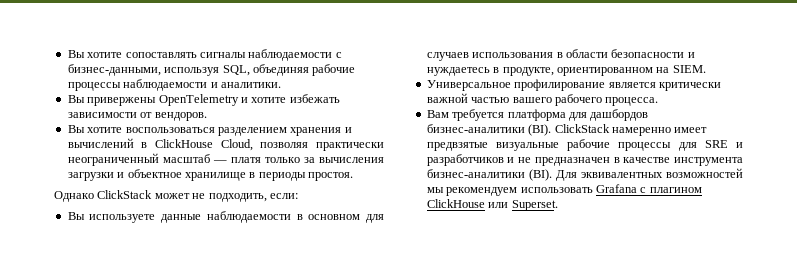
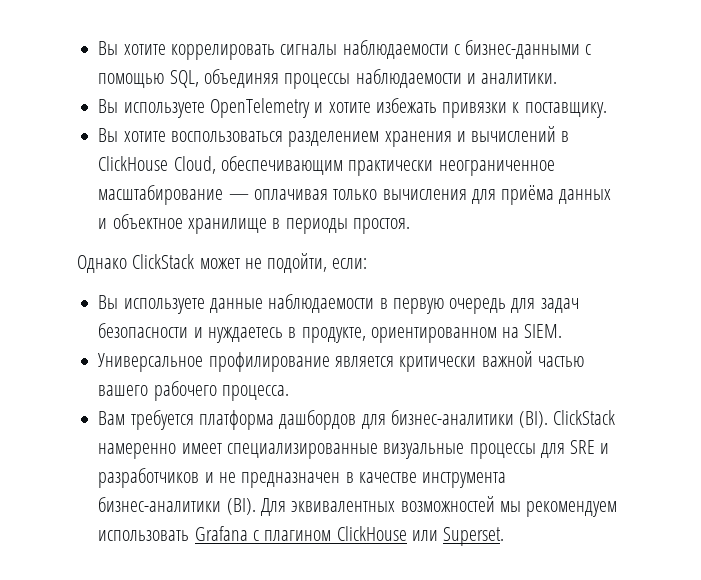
[67,50,197,58] Вы хотите сопоставлять -> [98,41,275,60] Вы хотите коррелировать
[67,64,220,76] бизнес-данными, используя -> [465,40,592,59] [98,73,165,88] бизнес-данными с помощью
[312,64,356,76] рабочие -> (279, 78) none
[87,97,157,106] привержены -> [123,102,205,118] используете
[67,112,207,121] зависимости от вендоров. -> [442,102,607,118] привязки к поставщику.
[260,142,384,151] [67,153,384,166] [67,172,114,181] позволяя практически неограниченный масштаб — платя только за вычисления загрузки -> [220,156,555,176] [98,185,612,205] обеспечивающим практически неограниченное масштабирование — оплачивая только вычисления для приёма данных
[208,193,267,202] подходить, -> [267,253,328,273] подойти,
[308,214,385,223] [426,49,608,61] основном для случаев использования в области -> [392,298,579,314] первую очередь для задач
[568,109,649,121] для дашбордов -> [279,410,386,430] дашбордов для
[426,139,611,151] предвзятые визуальные рабочие -> [226,443,465,459] специализированные визуальные

